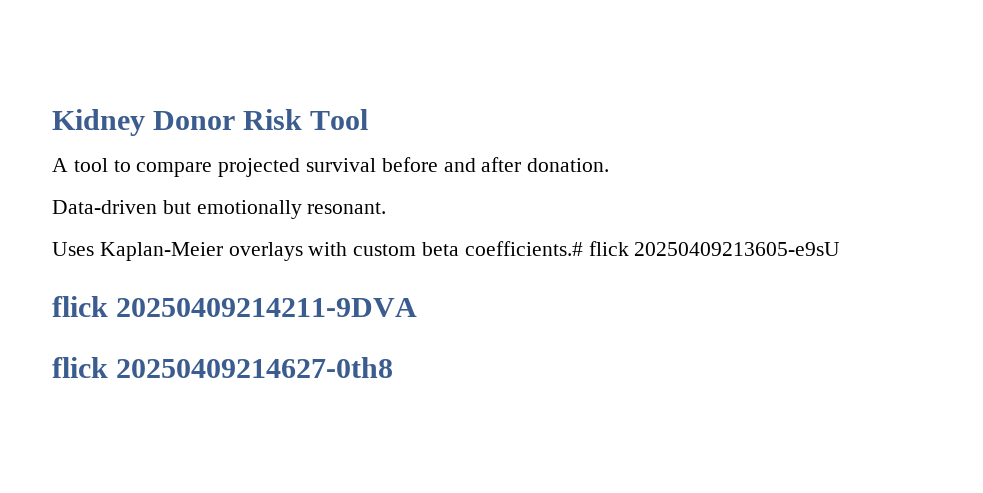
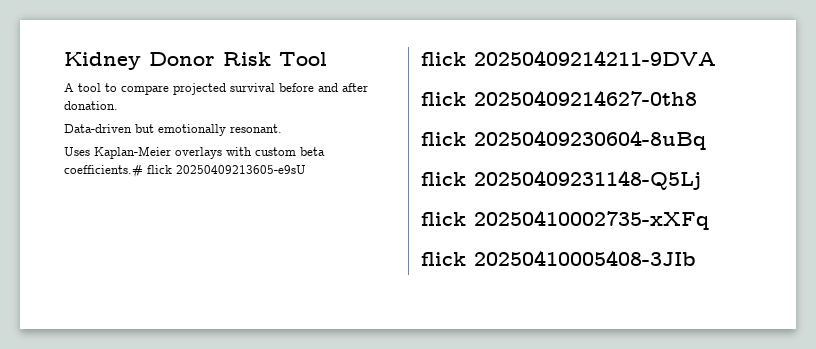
(394, 367) none -> [421,130,706,150] [421,170,702,190] [421,210,709,230] [421,250,696,266] // flick 20250409230604-8uBq // flick 20250409231148-Q5Lj // flick 20250410002735-xXFq // flick 20250410005408-3JIb

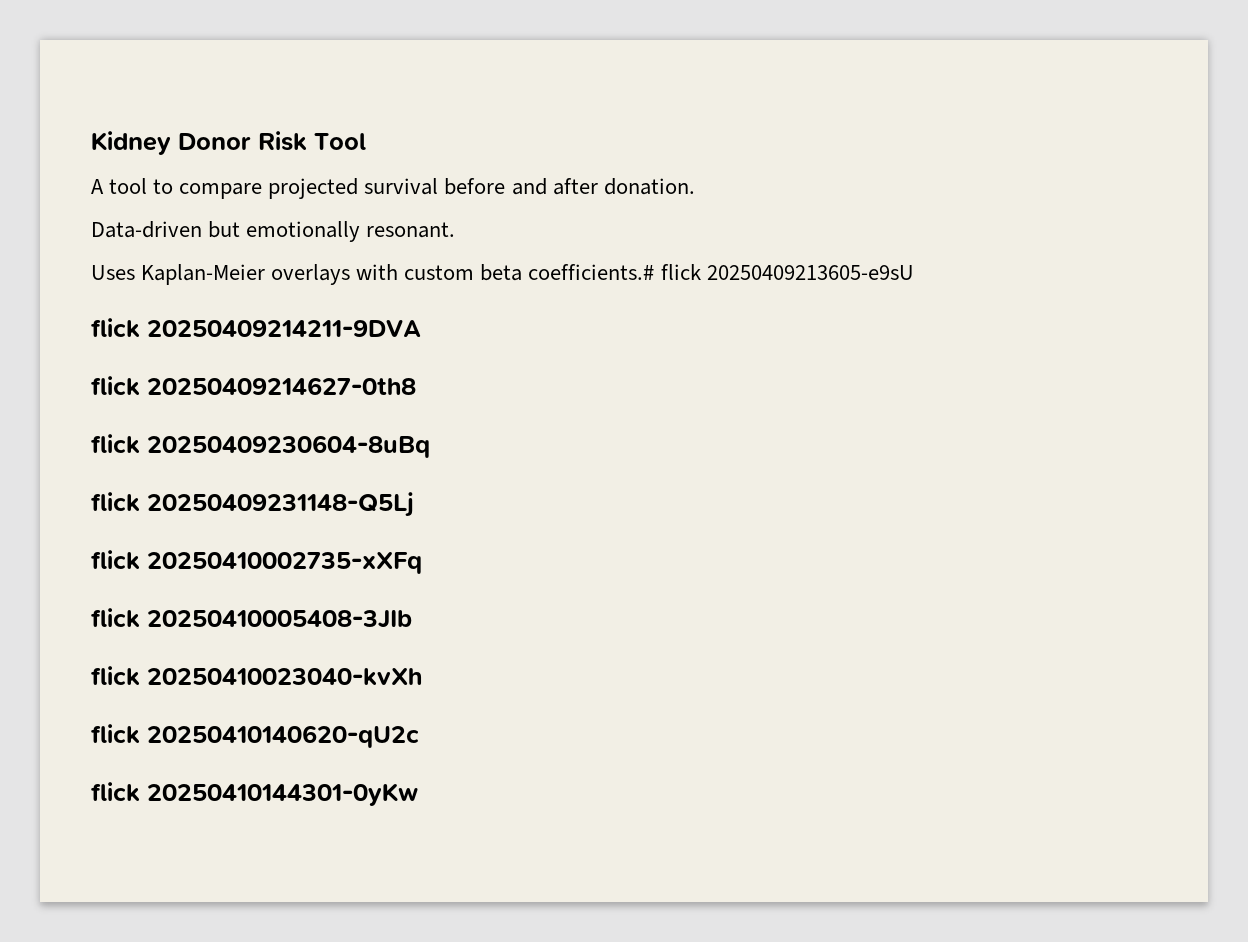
(696, 258) none -> [91,666,422,686] [91,724,419,748] [91,782,418,806] // flick 20250410023040-kvXh // flick 20250410140620-qU2c // flick 20250410144301-0yKw

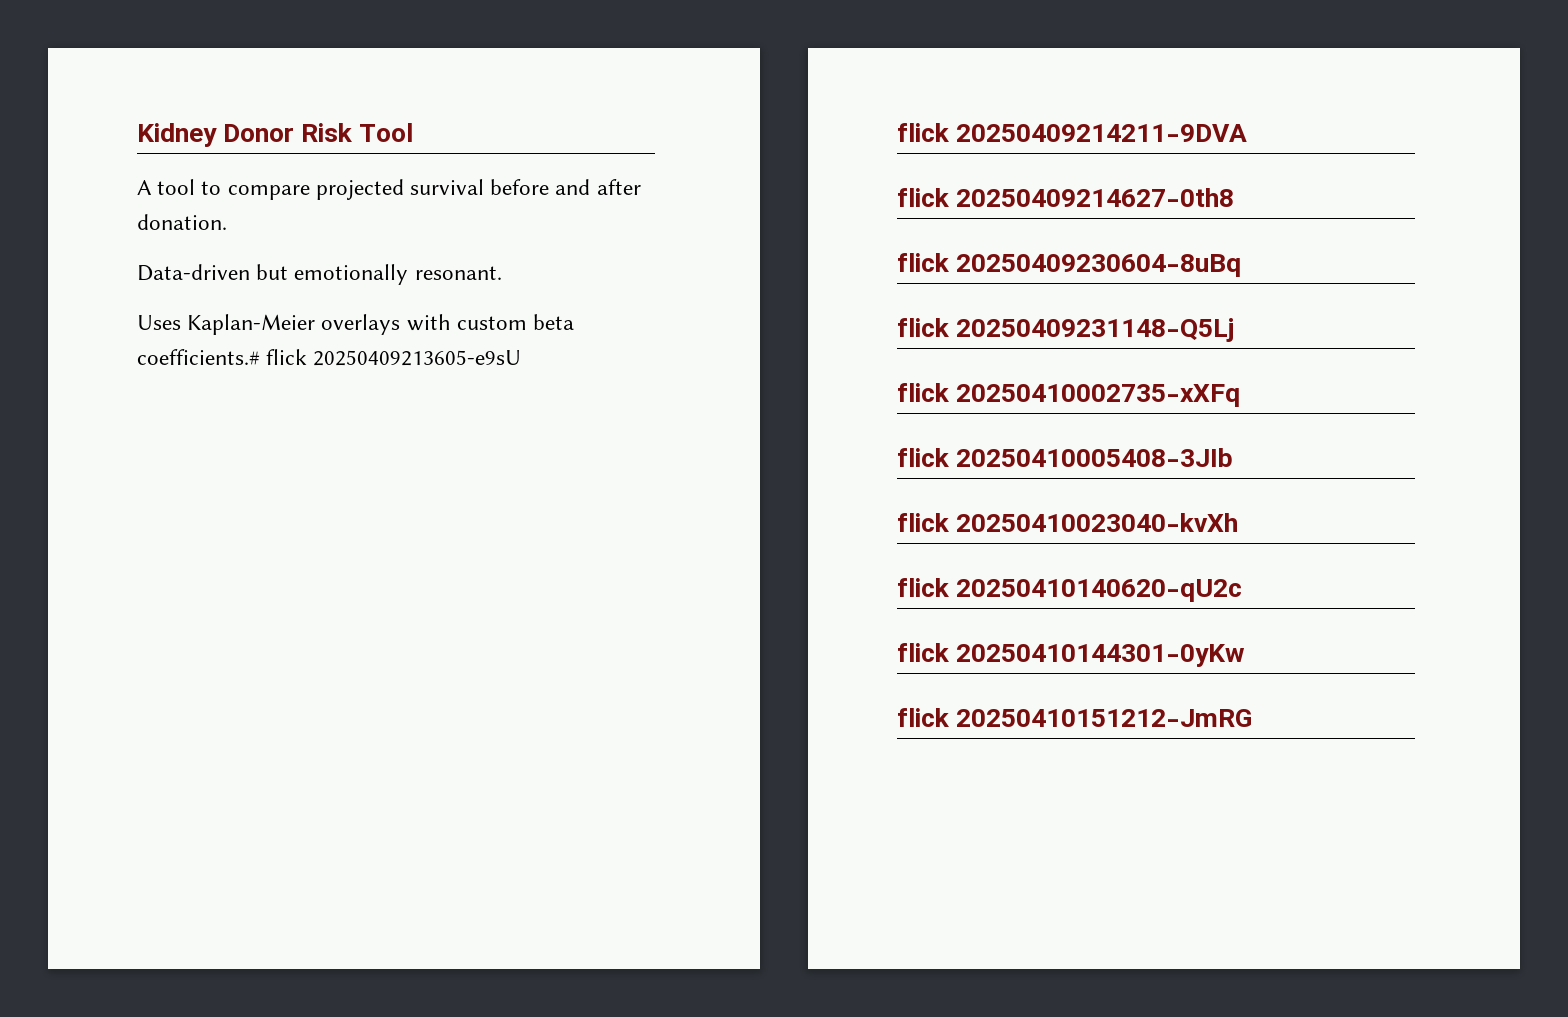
(418, 794) none -> [897,708,1253,727] // flick 20250410151212-JmRG

